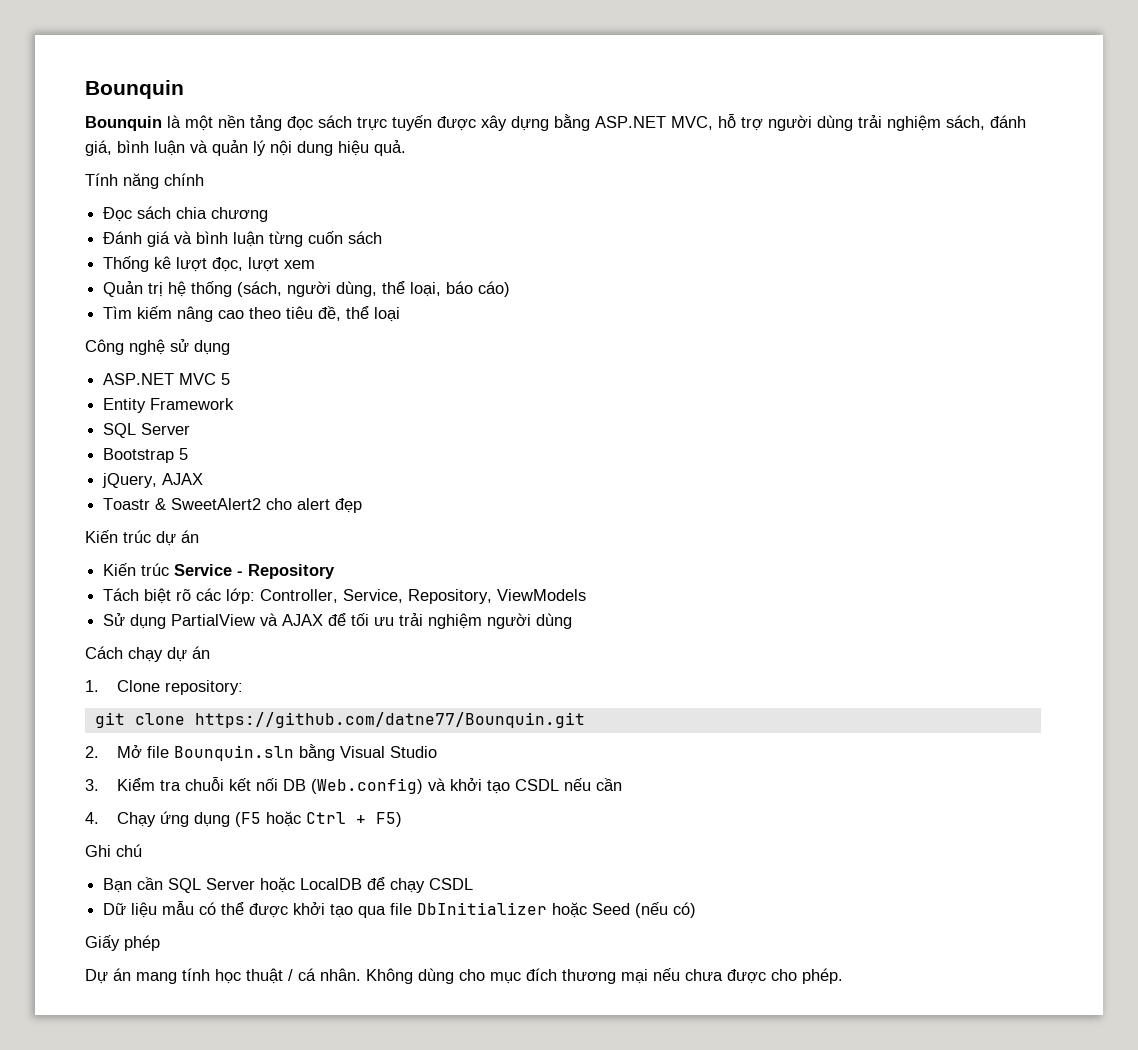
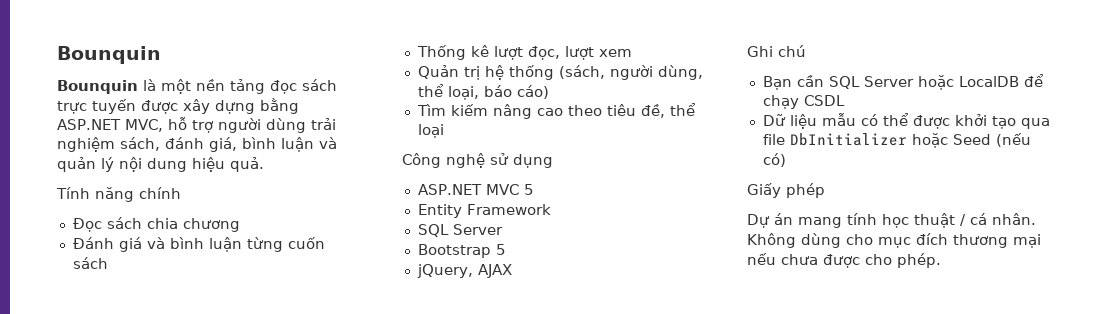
[103,498,363,513] [85,530,199,546] [103,563,336,579] [103,588,587,604] [103,613,573,629] [85,646,210,662] [85,680,244,695] [94,712,585,728] [85,744,438,761] [85,777,623,794] [85,811,403,827] // Toastr & SweetAlert2 cho alert đẹp // Kiến trúc dự án // Kiến trúc Service - Repository // Tách biệt rõ các lớp: Controller, Service, Repository, ViewModels // Sử dụng PartialView và AJAX để tối ưu trải nghiệm người dùng // Cách chạy dự án // 1. Clone repository: // git clone https://github.com/datne77/Bounquin.git // 2. Mở file Bounquin.sln bằng Visual Studio // 3. Kiểm tra chuỗi kết nối DB (Web.config) và khởi tạo CSDL nếu cần // 4. Chạy ứng dụng (F5 hoặc Ctrl + F5) -> (512, 271) none

